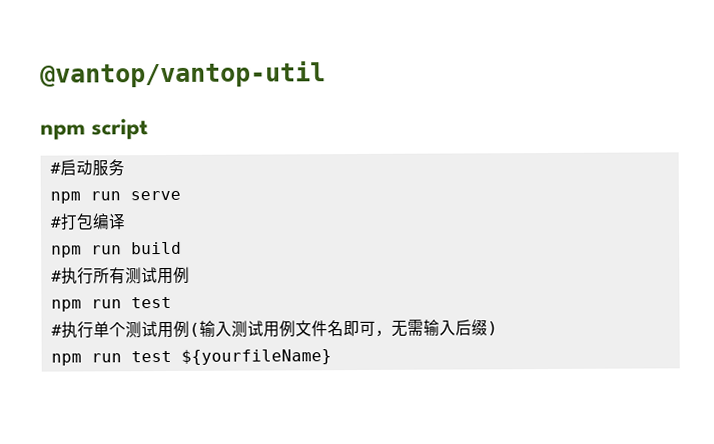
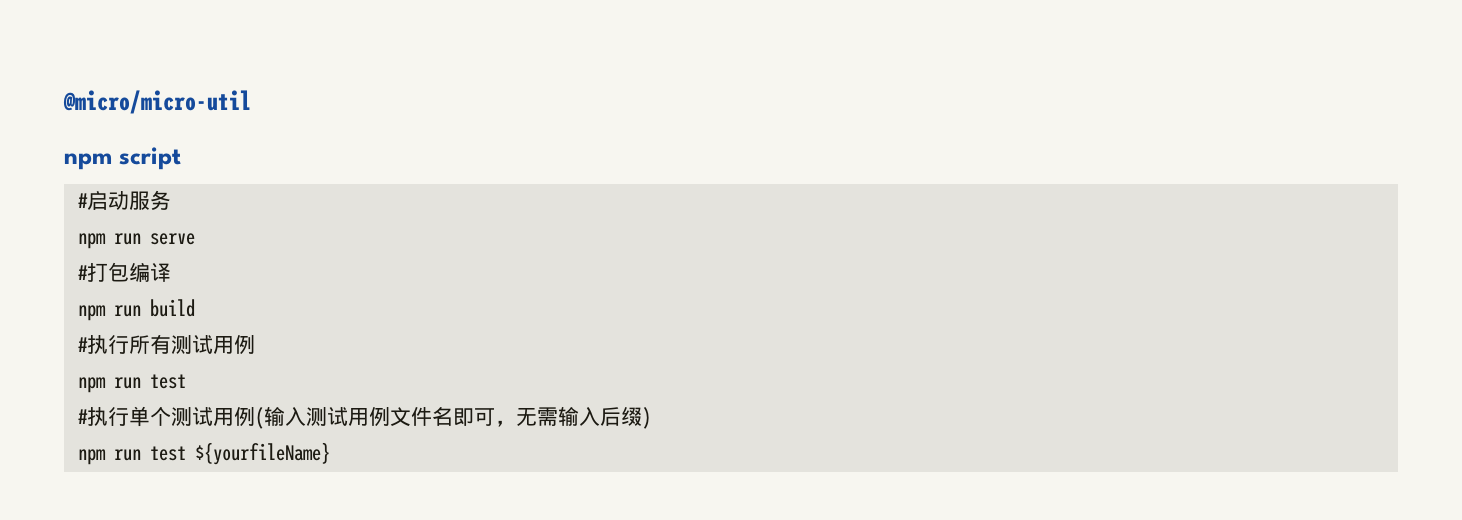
[40,61,326,88] @vantop/vantop-util -> [63,90,251,114] @micro/micro-util

